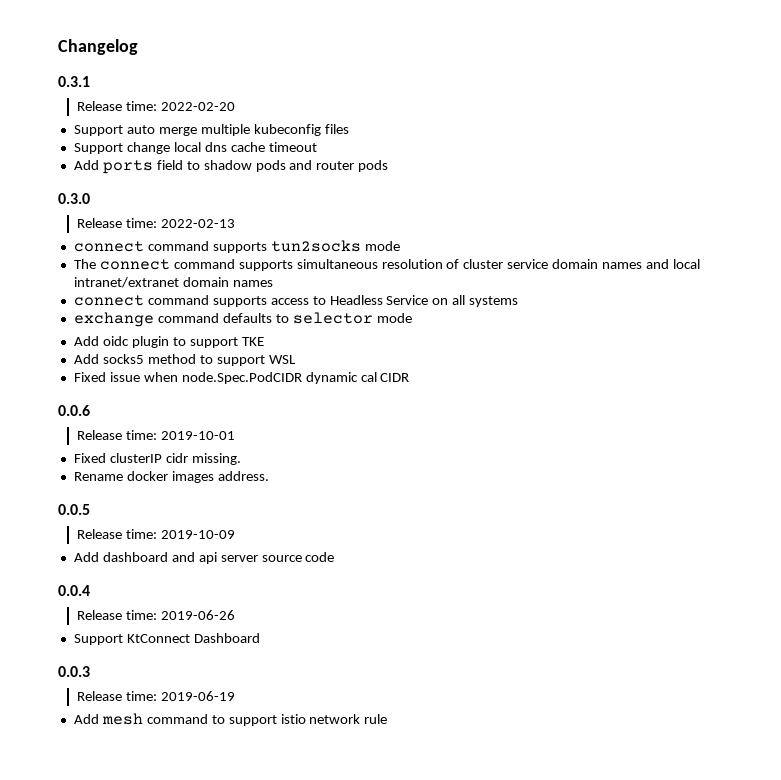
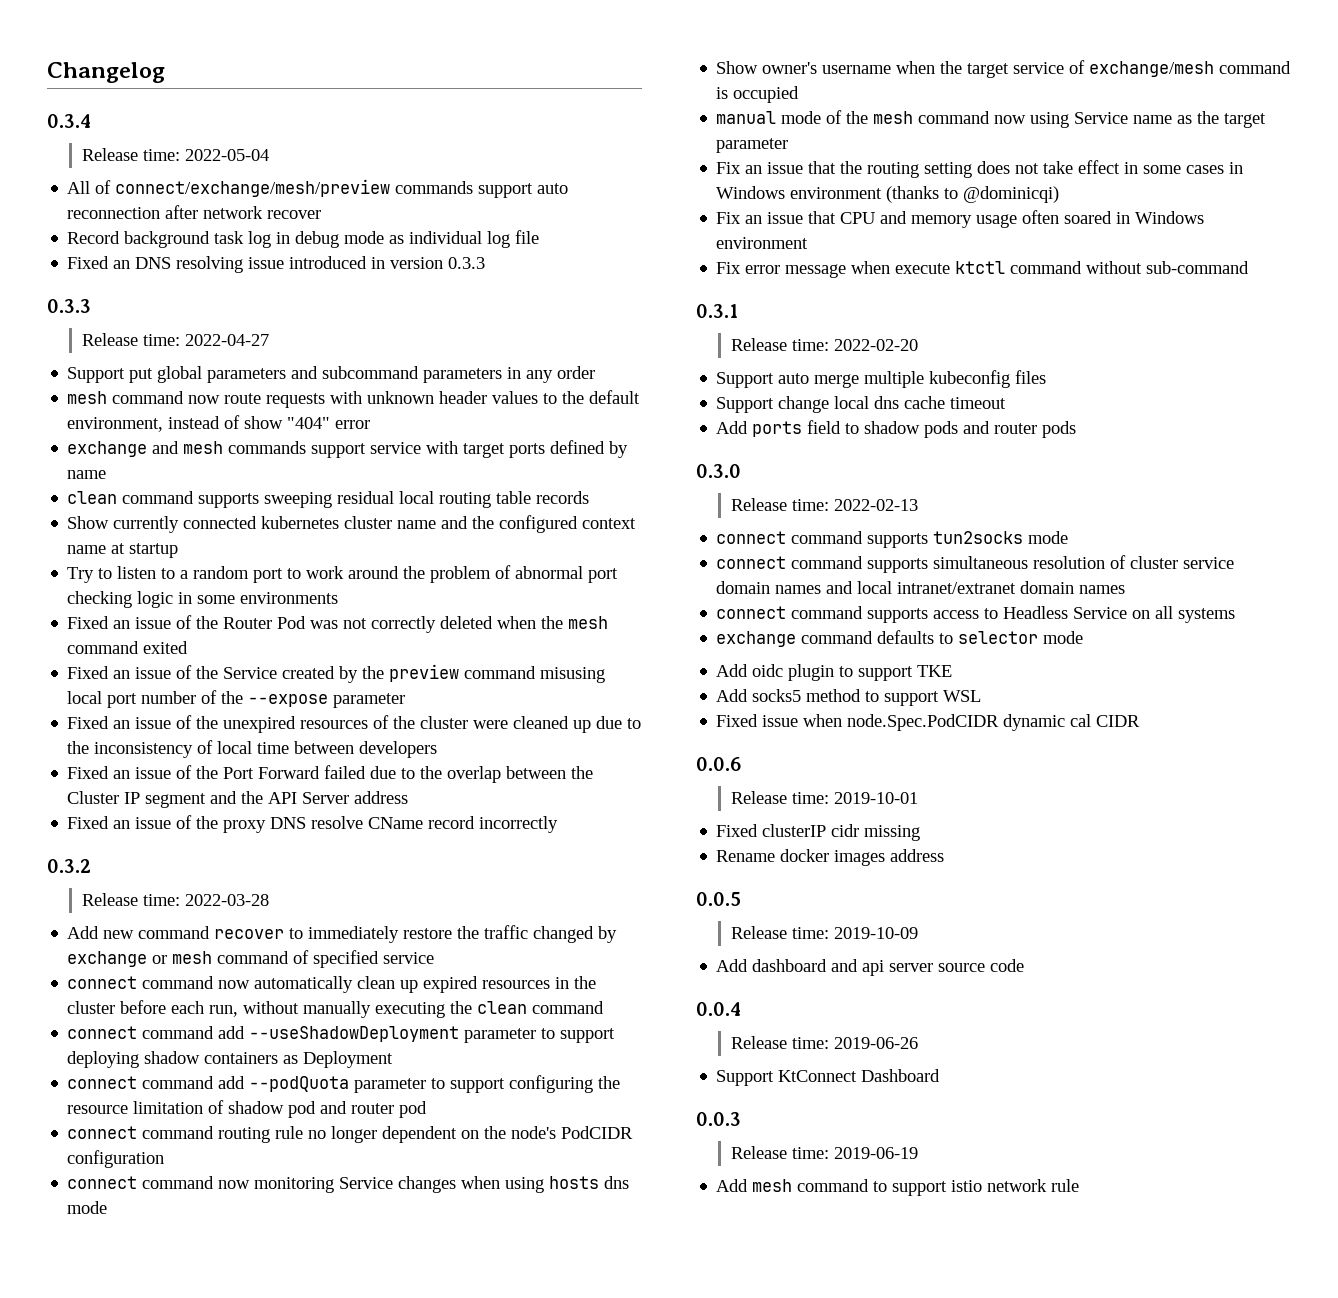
(138, 47) none -> [47,114,91,128] [81,148,269,161] [67,179,569,198] [67,205,322,219] [67,230,540,248] [67,256,486,273] [47,299,91,313] [81,333,269,346] [67,366,596,383] [67,390,641,408] [67,415,371,432] [67,440,629,458] [67,470,107,479] [67,491,590,508] [67,515,637,533] [67,543,179,558] [67,565,619,583] [67,591,339,608] [67,615,609,633] [67,641,189,654] [67,664,606,683] [67,690,406,708] [67,715,642,733] [67,740,438,758] [67,765,594,783] [67,791,409,808] [67,815,559,833] [47,859,91,873] [81,893,269,906] [67,925,618,943] [67,950,435,968] [67,976,597,993] [67,1000,605,1018] [67,1026,616,1043] [67,1051,394,1068] [67,1075,621,1093] [67,1100,428,1118] [67,1126,634,1143] [67,1150,165,1168] [67,1176,630,1193] [67,1201,108,1214] [716,60,1292,78] [716,86,800,103] [716,110,1267,128] [716,138,789,153] [716,160,1244,178] [716,186,1060,203] [716,210,1205,228] [716,237,809,249] [716,261,1250,278] // 0.3.4 // Release time: 2022-05-04 // All of connect/exchange/mesh/preview commands support auto reconnection after network recover // Record background task log in debug mode as individual log file // Fixed an DNS resolving issue introduced in version 0.3.3 // 0.3.3 // Release time: 2022-04-27 // Support put global parameters and subcommand parameters in any order // mesh command now route requests with unknown header values to the default environment, instead of show "404" error // exchange and mesh commands support service with target ports defined by name // clean command supports sweeping residual local routing table records // Show currently connected kubernetes cluster name and the configured context name at startup // Try to listen to a random port to work around the problem of abnormal port checking logic in some environments // Fixed an issue of the Router Pod was not correctly deleted when the mesh command exited // Fixed an issue of the Service created by the preview command misusing local port number of the --expose parameter // Fixed an issue of the unexpired resources of the cluster were cleaned up due to the inconsistency of local time between developers // Fixed an issue of the Port Forward failed due to the overlap between the Cluster IP segment and the API Server address // Fixed an issue of the proxy DNS resolve CName record incorrectly // 0.3.2 // Release time: 2022-03-28 // Add new command recover to immediately restore the traffic changed by exchange or mesh command of specified service // connect command now automatically clean up expired resources in the cluster before each run, without manually executing the clean command // connect command add --useShadowDeployment parameter to support deploying shadow containers as Deployment // connect command add --podQuota parameter to support configuring the resource limitation of shadow pod and router pod // connect command routing rule no longer dependent on the node's PodCIDR configuration // connect command now monitoring Service changes when using hosts dns mode // Show owner's username when the target service of exchange/mesh command is occupied // manual mode of the mesh command now using Service name as the target parameter // Fix an issue that the routing setting does not take effect in some cases in Windows environment (thanks to @dominicqi) // Fix an issue that CPU and memory usage often soared in Windows environment // Fix error message when execute ktctl command without sub-command
[73,259,96,269] The -> (1069, 537) none
[191,453,241,465] missing. -> [864,825,921,841] missing
[217,471,269,481] address. -> [890,849,945,862] address

